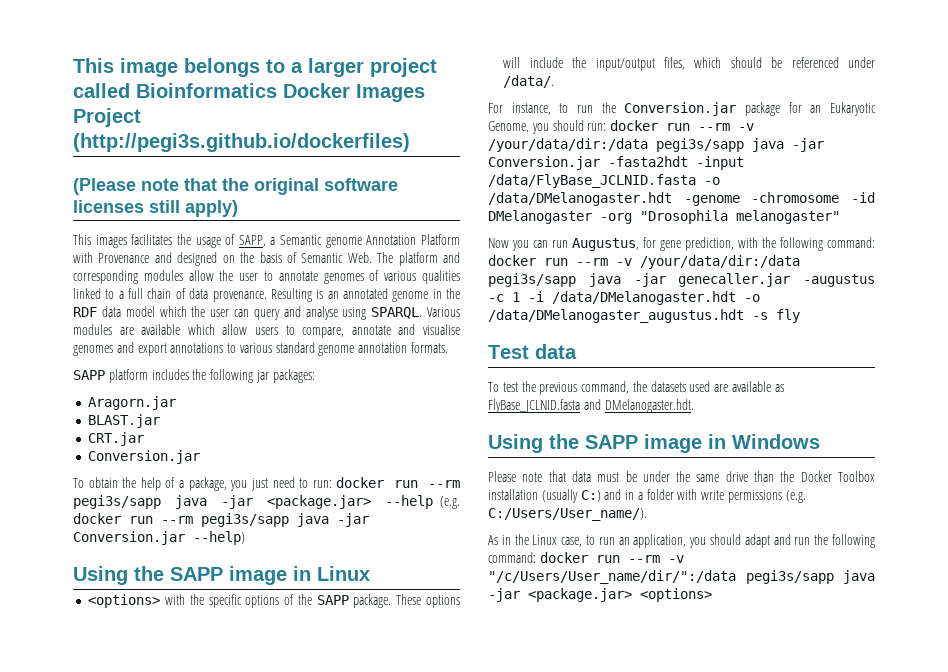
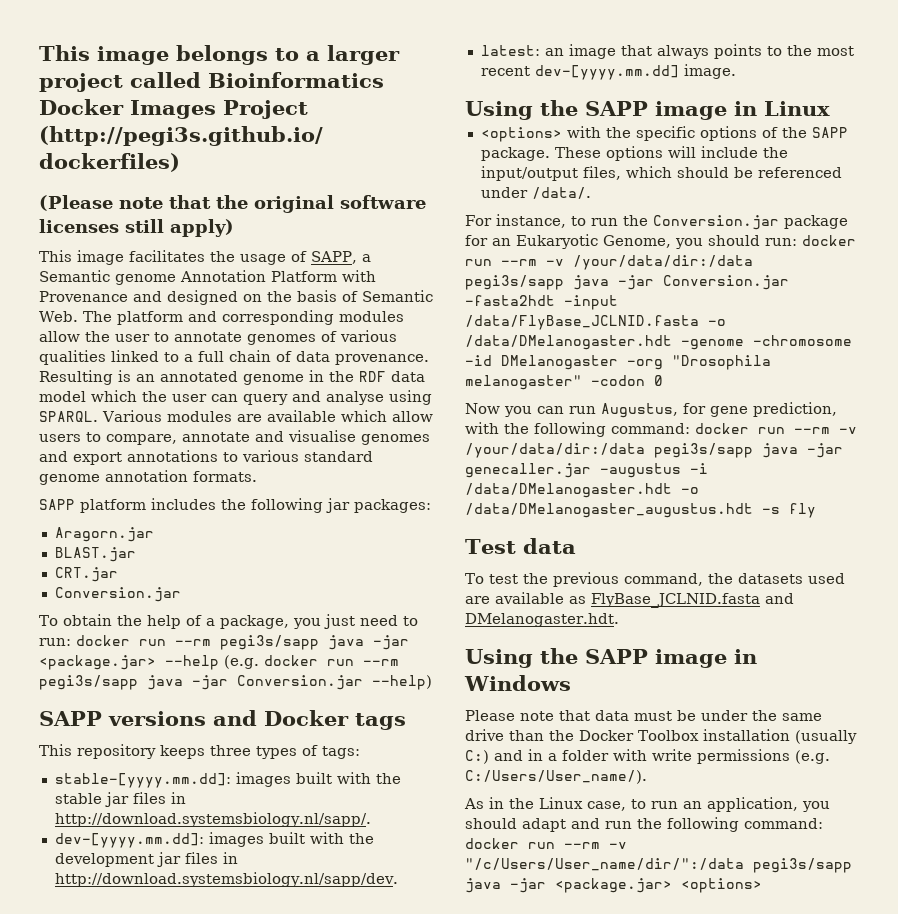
[95,235,127,248] images -> [77,250,124,265] image
(245, 538) none -> [39,710,406,730] [39,744,360,759] [54,772,401,788] [54,792,186,807] [54,812,371,827] [54,832,374,848] [54,852,238,867] [54,872,398,887] [480,44,854,59] [480,64,736,80] // SAPP versions and Docker tags // This repository keeps three types of tags: // stable-[yyyy.mm.dd]: images built with the stable jar files in http://download.systemsbiology.nl/sapp/. // dev-[yyyy.mm.dd]: images built with the development jar files in http://download.systemsbiology.nl/sapp/dev. // latest: an image that always points to the most recent dev-[yyyy.mm.dd] image.
(840, 217) none -> [591,375,663,386] -codon 0
[488,292,520,302] -c 1 -> (681, 470) none

